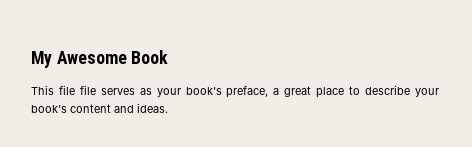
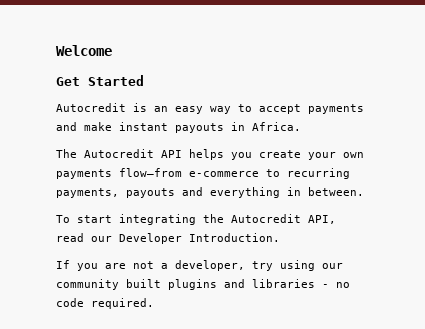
[31,50,169,68] [31,85,439,98] [31,103,168,113] My Awesome Book // This file file serves as your book's preface, a great place to describe your book's content and ideas. -> [56,45,112,56] [56,75,144,86] [56,103,364,114] [56,122,301,133] [56,149,364,160] [56,168,350,179] [56,187,364,198] [56,214,336,225] [56,233,280,244] [56,260,343,271] [56,279,350,290] [56,298,154,309] Welcome // Get Started // Autocredit is an easy way to accept payments and make instant payouts in Africa. // The Autocredit API helps you create your own payments flow—from e-commerce to recurring payments, payouts and everything in between. // To start integrating the Autocredit API, read our Developer Introduction. // If you are not a developer, try using our community built plugins and libraries - no code required.

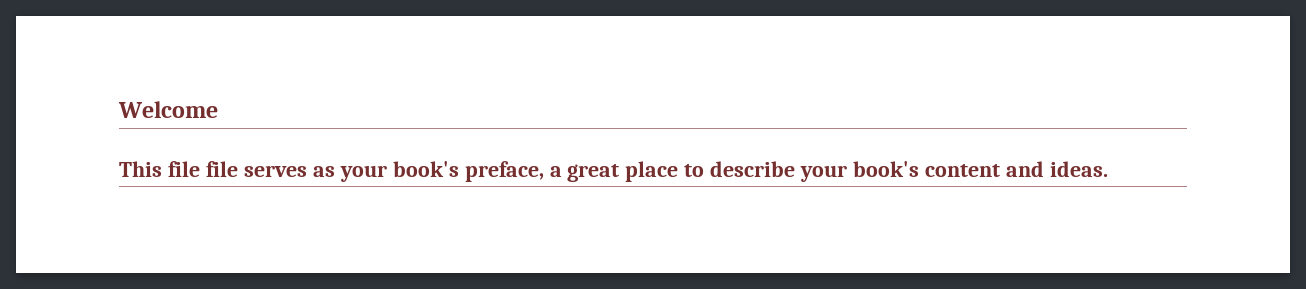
[56,75,144,86] [56,103,364,114] [56,122,301,133] [56,149,364,160] [56,168,350,179] [56,187,364,198] [56,214,336,225] [56,233,280,244] [56,260,343,271] [56,279,350,290] [56,298,154,309] Get Started // Autocredit is an easy way to accept payments and make instant payouts in Africa. // The Autocredit API helps you create your own payments flow—from e-commerce to recurring payments, payouts and everything in between. // To start integrating the Autocredit API, read our Developer Introduction. // If you are not a developer, try using our community built plugins and libraries - no code required. -> [119,161,1108,182] This file file serves as your book's preface, a great place to describe your book's content and ideas.

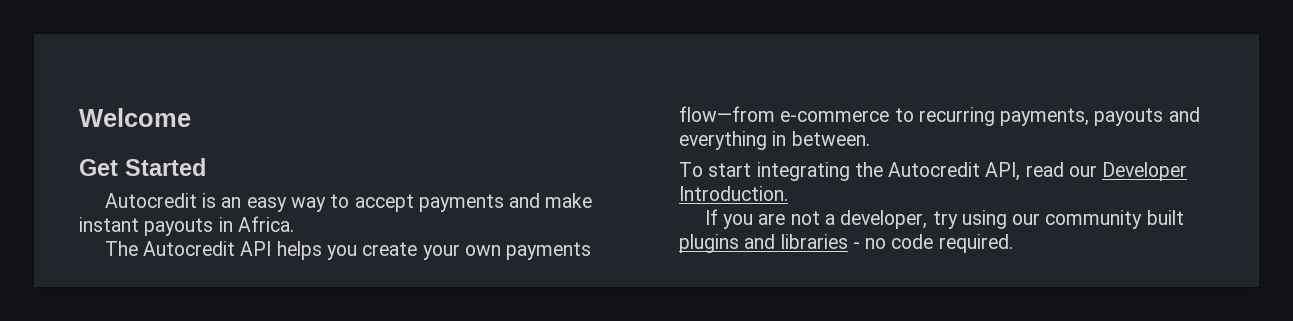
[119,161,1108,182] This file file serves as your book's preface, a great place to describe your book's content and ideas. -> [79,158,206,176] [104,193,593,212] [79,216,294,236] [104,241,592,260] [679,106,1200,126] [679,131,870,150] [679,162,1188,181] [679,186,788,201] [704,209,1184,229] [679,234,1013,253] Get Started // Autocredit is an easy way to accept payments and make instant payouts in Africa. // The Autocredit API helps you create your own payments flow—from e-commerce to recurring payments, payouts and everything in between. // To start integrating the Autocredit API, read our Developer Introduction. // If you are not a developer, try using our community built plugins and libraries - no code required.

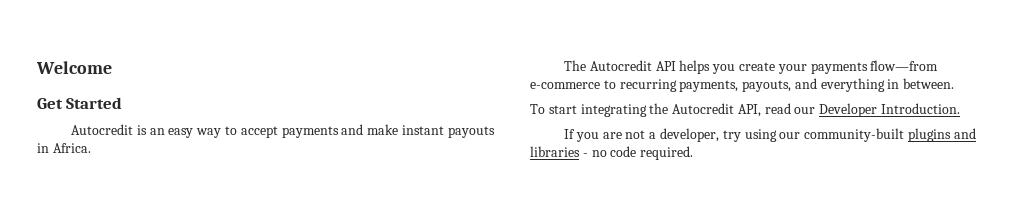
[464,245,501,256] own -> (807, 69) none
[1094,108,1164,126] payouts -> [742,80,792,92] payouts,
[1045,210,1184,229] community built -> [804,128,905,142] community-built

